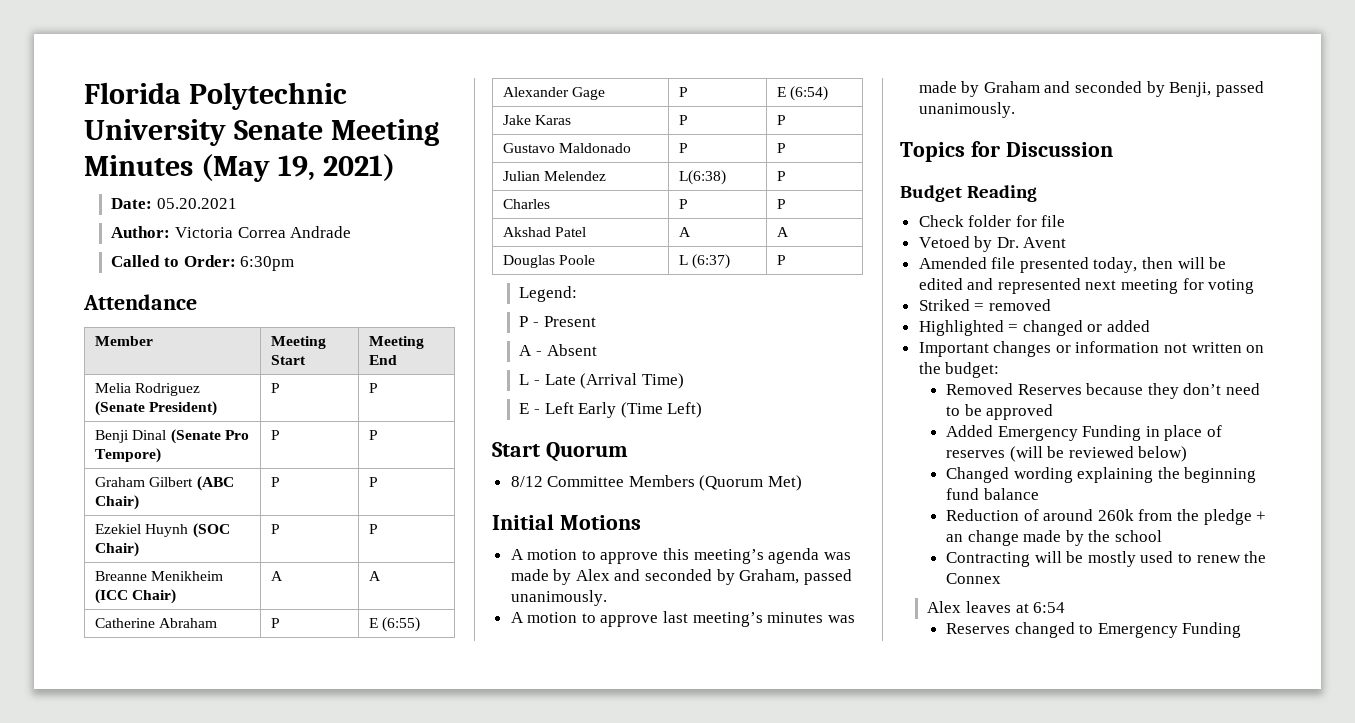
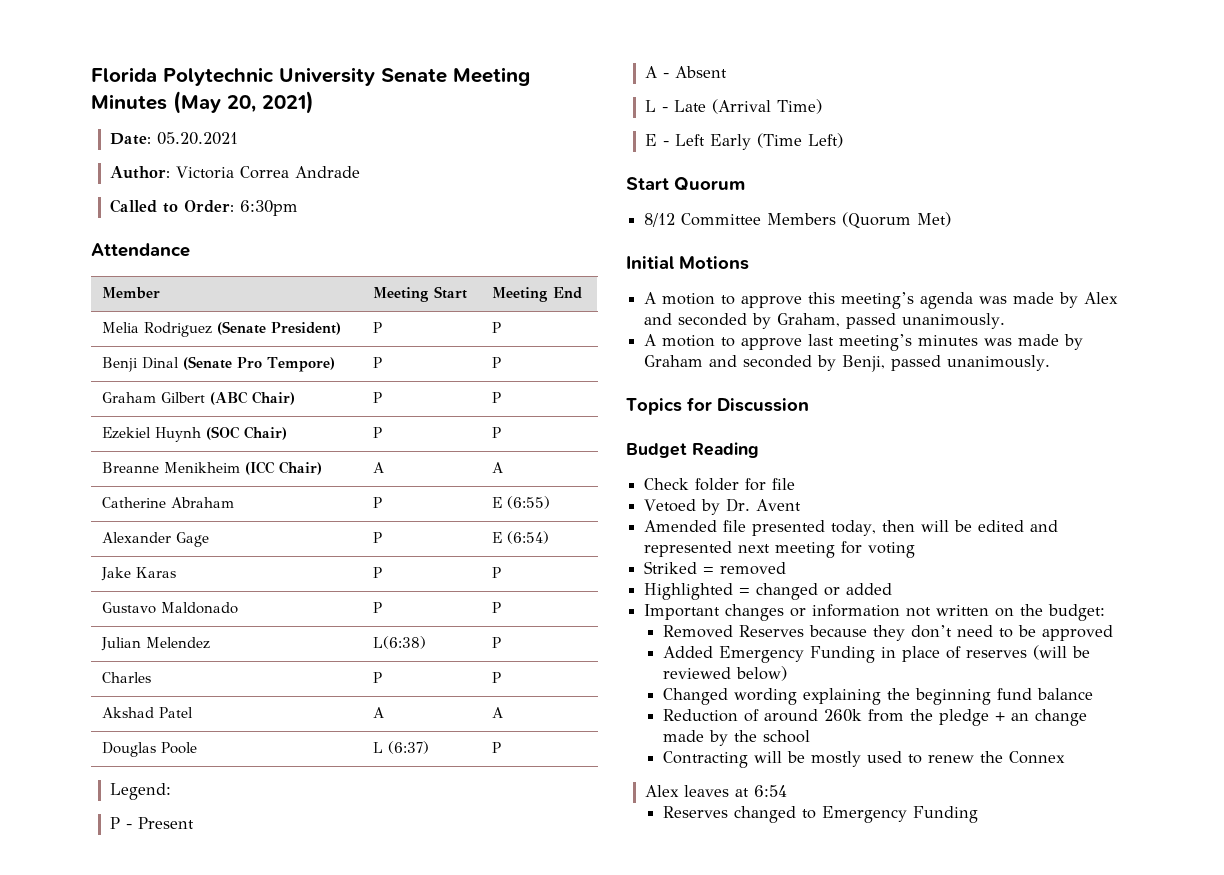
[277,155,315,181] 19, -> [227,95,256,113] 20,

